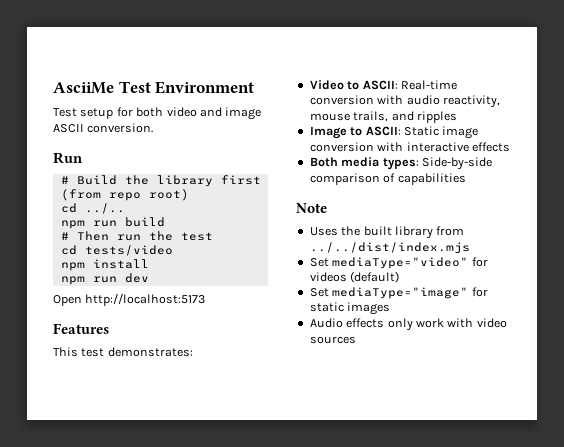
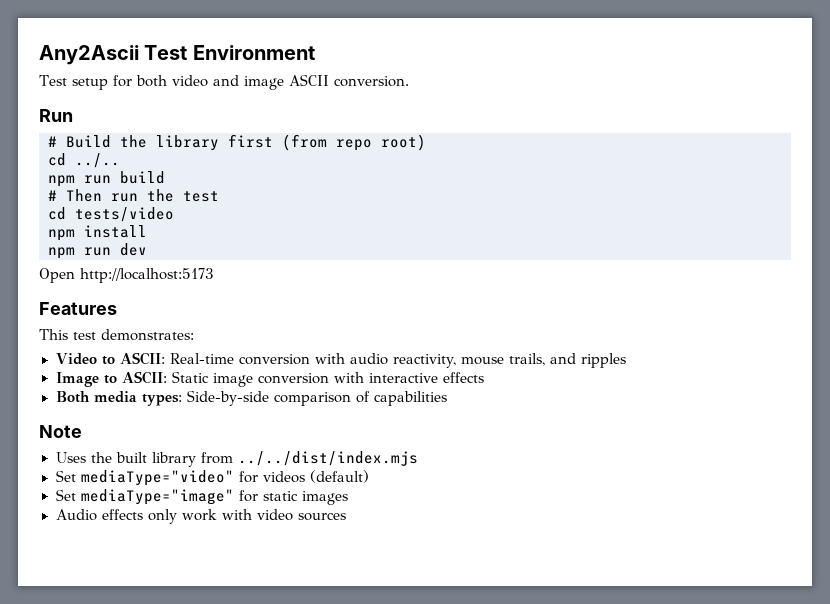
[53,82,114,94] AsciiMe -> [39,45,139,65] Any2Ascii

